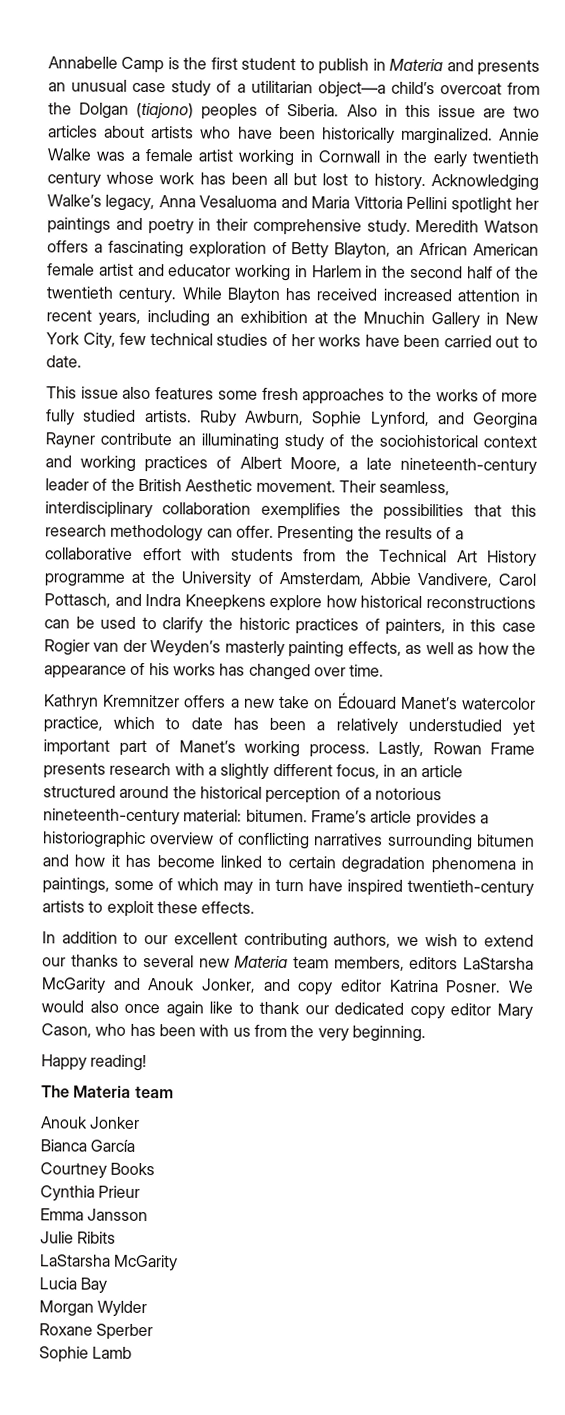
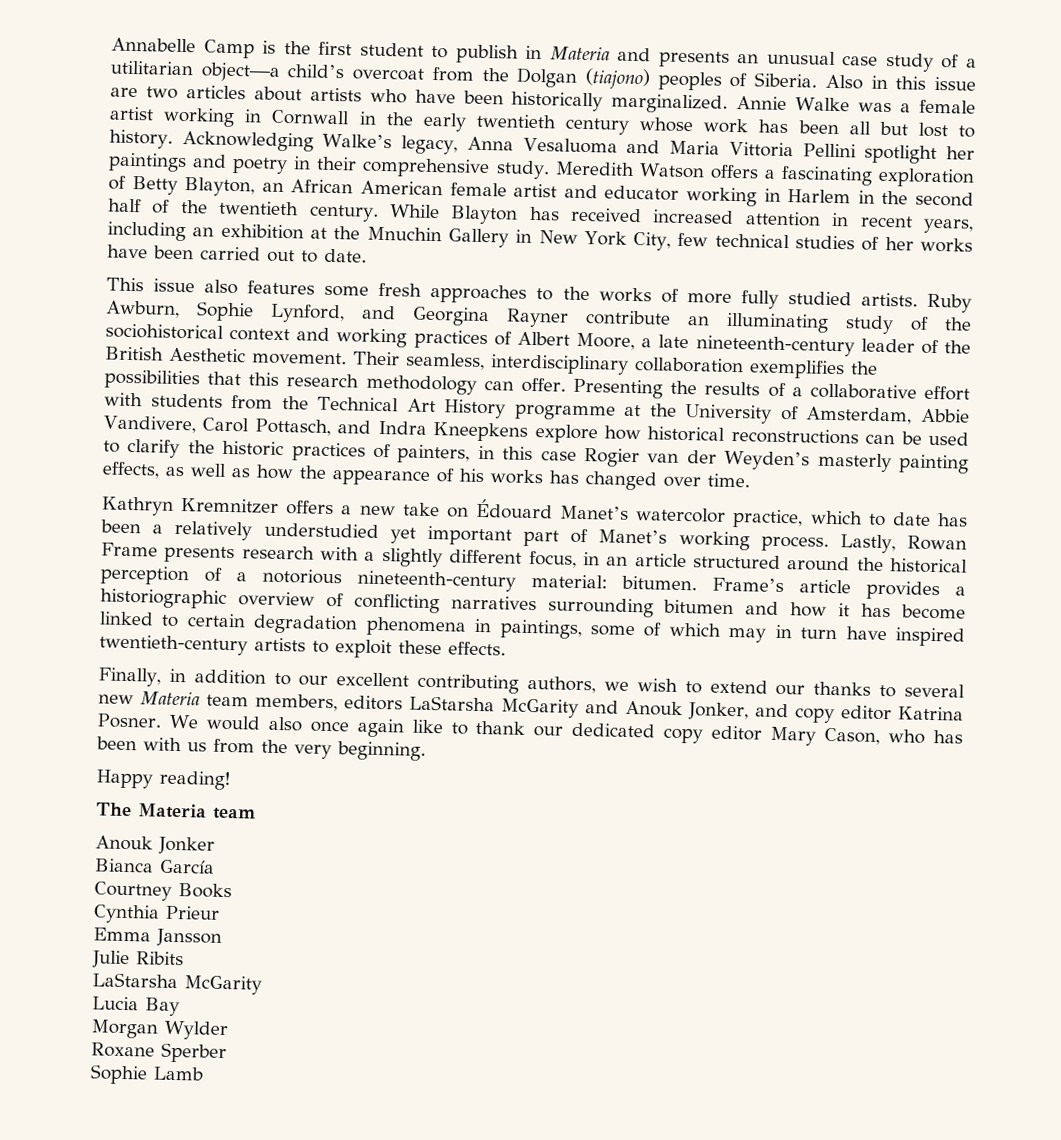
[42,931,56,944] In -> [98,667,186,687] Finally, in

